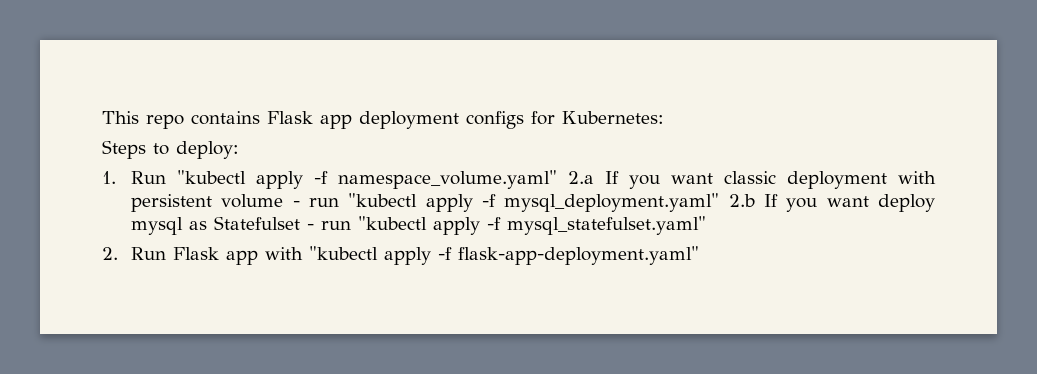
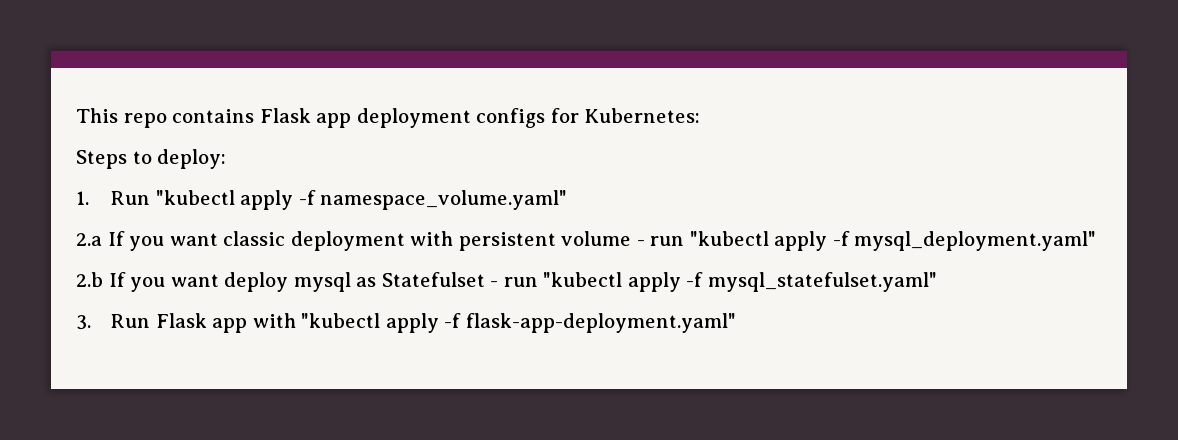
(558, 179) none -> (568, 200) //
(720, 202) none -> (1097, 241) //
[102,247,118,260] 2. -> [76,315,91,330] 3.

